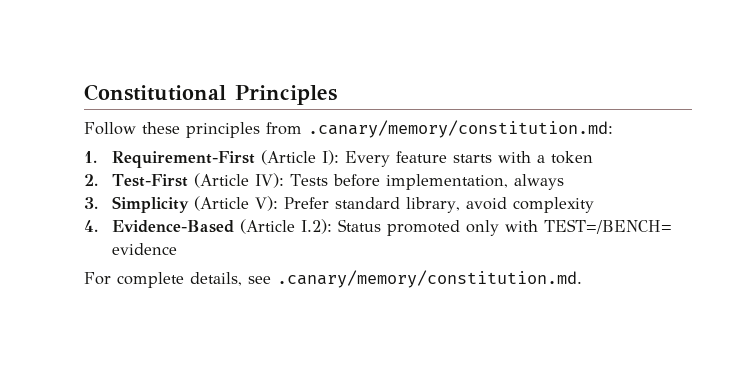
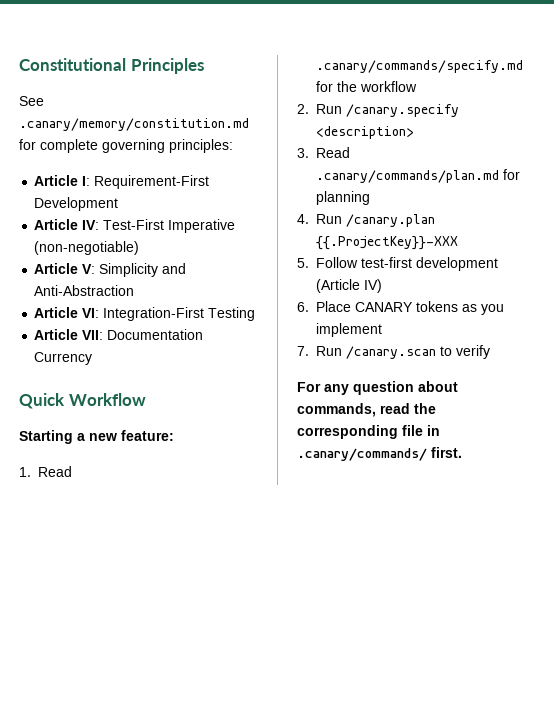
[84,120,613,138] [84,150,593,168] [84,173,564,190] [84,196,594,213] [84,219,672,236] [111,243,177,255] [84,270,582,288] Follow these principles from .canary/memory/constitution.md: // 1. Requirement-First (Article I): Every feature starts with a token // 2. Test-First (Article IV): Tests before implementation, always // 3. Simplicity (Article V): Prefer standard library, avoid complexity // 4. Evidence-Based (Article I.2): Status promoted only with TEST=/BENCH= evidence // For complete details, see .canary/memory/constitution.md. -> [19,96,44,106] [19,118,249,131] [19,139,233,153] [34,175,210,189] [34,197,119,211] [34,219,236,233] [34,241,140,255] [34,263,187,277] [34,285,135,296] [34,307,256,321] [34,329,204,340] [34,352,93,365] [19,393,146,409] [19,430,174,444] [19,466,72,477] [316,60,523,73] [316,81,417,92] [297,104,459,117] [316,126,414,139] [297,147,350,158] [316,169,520,183] [316,191,370,205] [297,214,435,227] [316,236,458,250] [297,257,498,271] [316,279,382,293] [297,301,504,315] [316,323,382,337] [297,345,490,359] [297,381,458,395] [297,403,436,417] [297,425,440,439] [297,447,462,461] See .canary/memory/constitution.md for complete governing principles: // Article I: Requirement-First Development // Article IV: Test-First Imperative (non-negotiable) // Article V: Simplicity and Anti-Abstraction // Article VI: Integration-First Testing // Article VII: Documentation Currency // Quick Workflow // Starting a new feature: // 1. Read .canary/commands/specify.md for the workflow // 2. Run /canary.specify <description> // 3. Read .canary/commands/plan.md for planning // 4. Run /canary.plan {{.ProjectKey}}-XXX // 5. Follow test-first development (Article IV) // 6. Place CANARY tokens as you implement // 7. Run /canary.scan to verify // For any question about commands, read the corresponding file in .canary/commands/ first.

